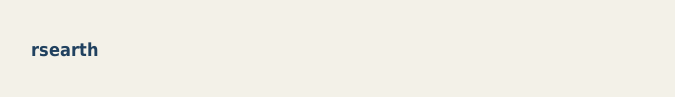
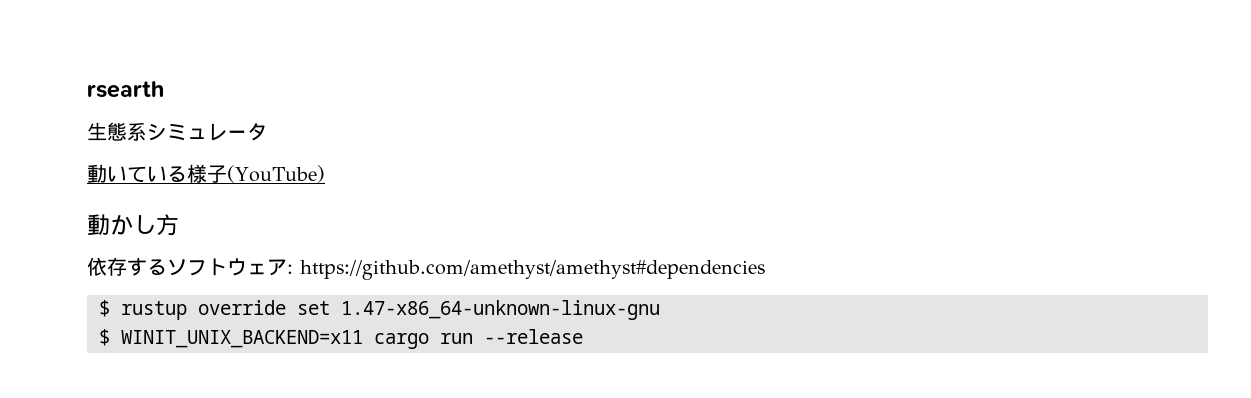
(99, 49) none -> [87,122,267,141] [87,164,325,183] [87,214,179,236] [87,257,765,280] [99,300,660,320] [99,329,583,349] // 生態系シミュレータ // 動いている様子(YouTube) // 動かし方 // 依存するソフトウェア: https://github.com/amethyst/amethyst#dependencies // $ rustup override set 1.47-x86_64-unknown-linux-gnu // $ WINIT_UNIX_BACKEND=x11 cargo run --release

